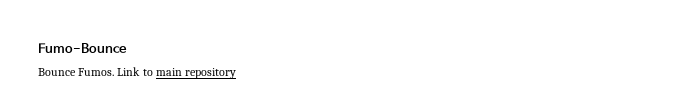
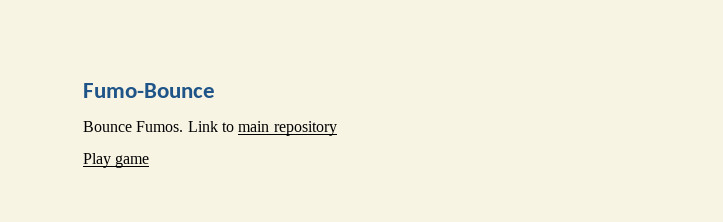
(237, 73) none -> [83,153,150,168] // Play game

